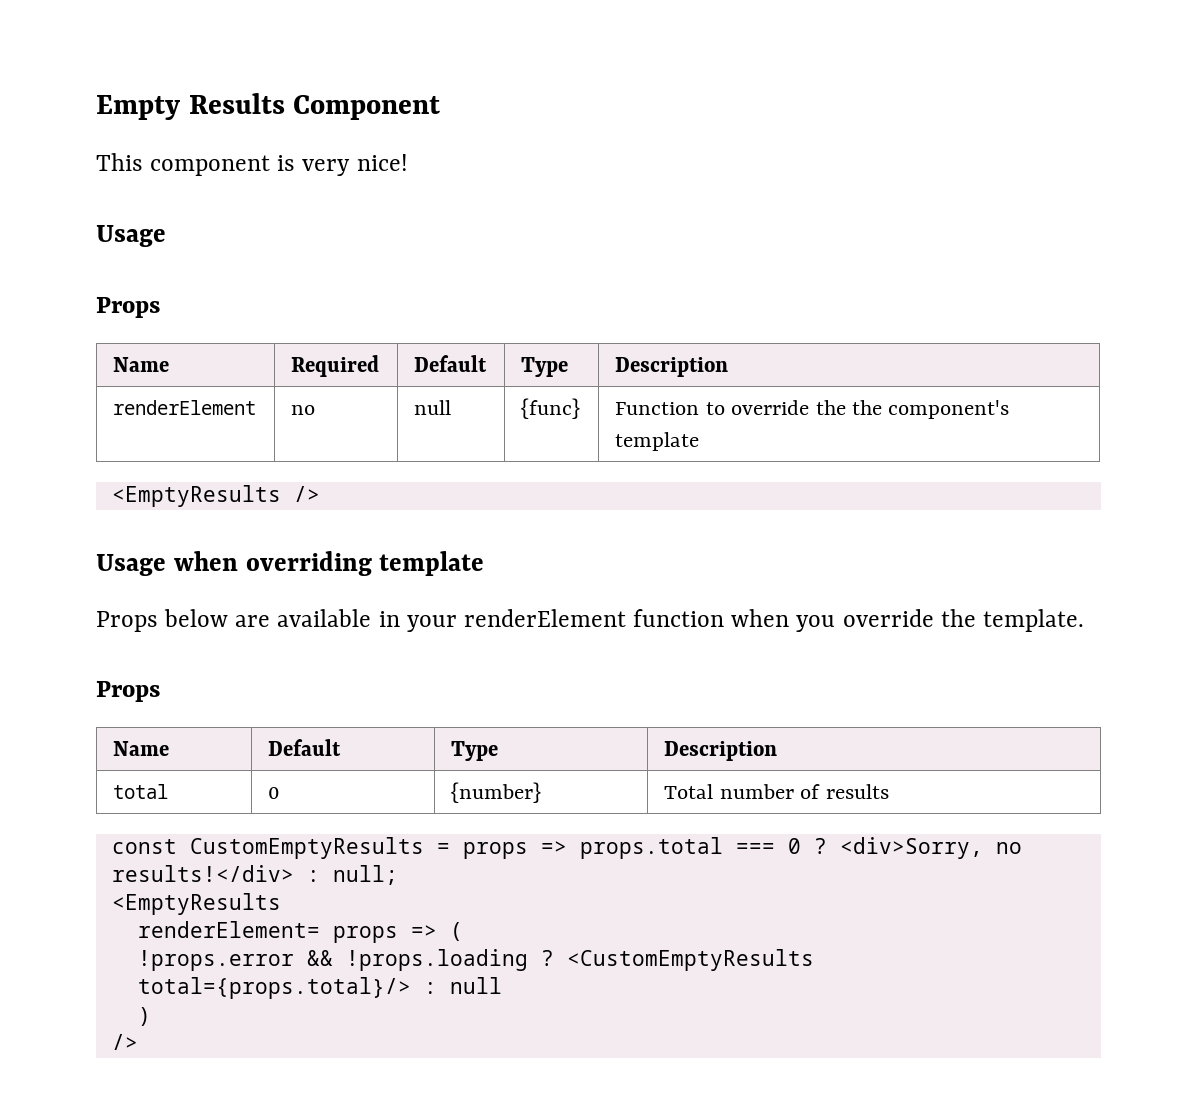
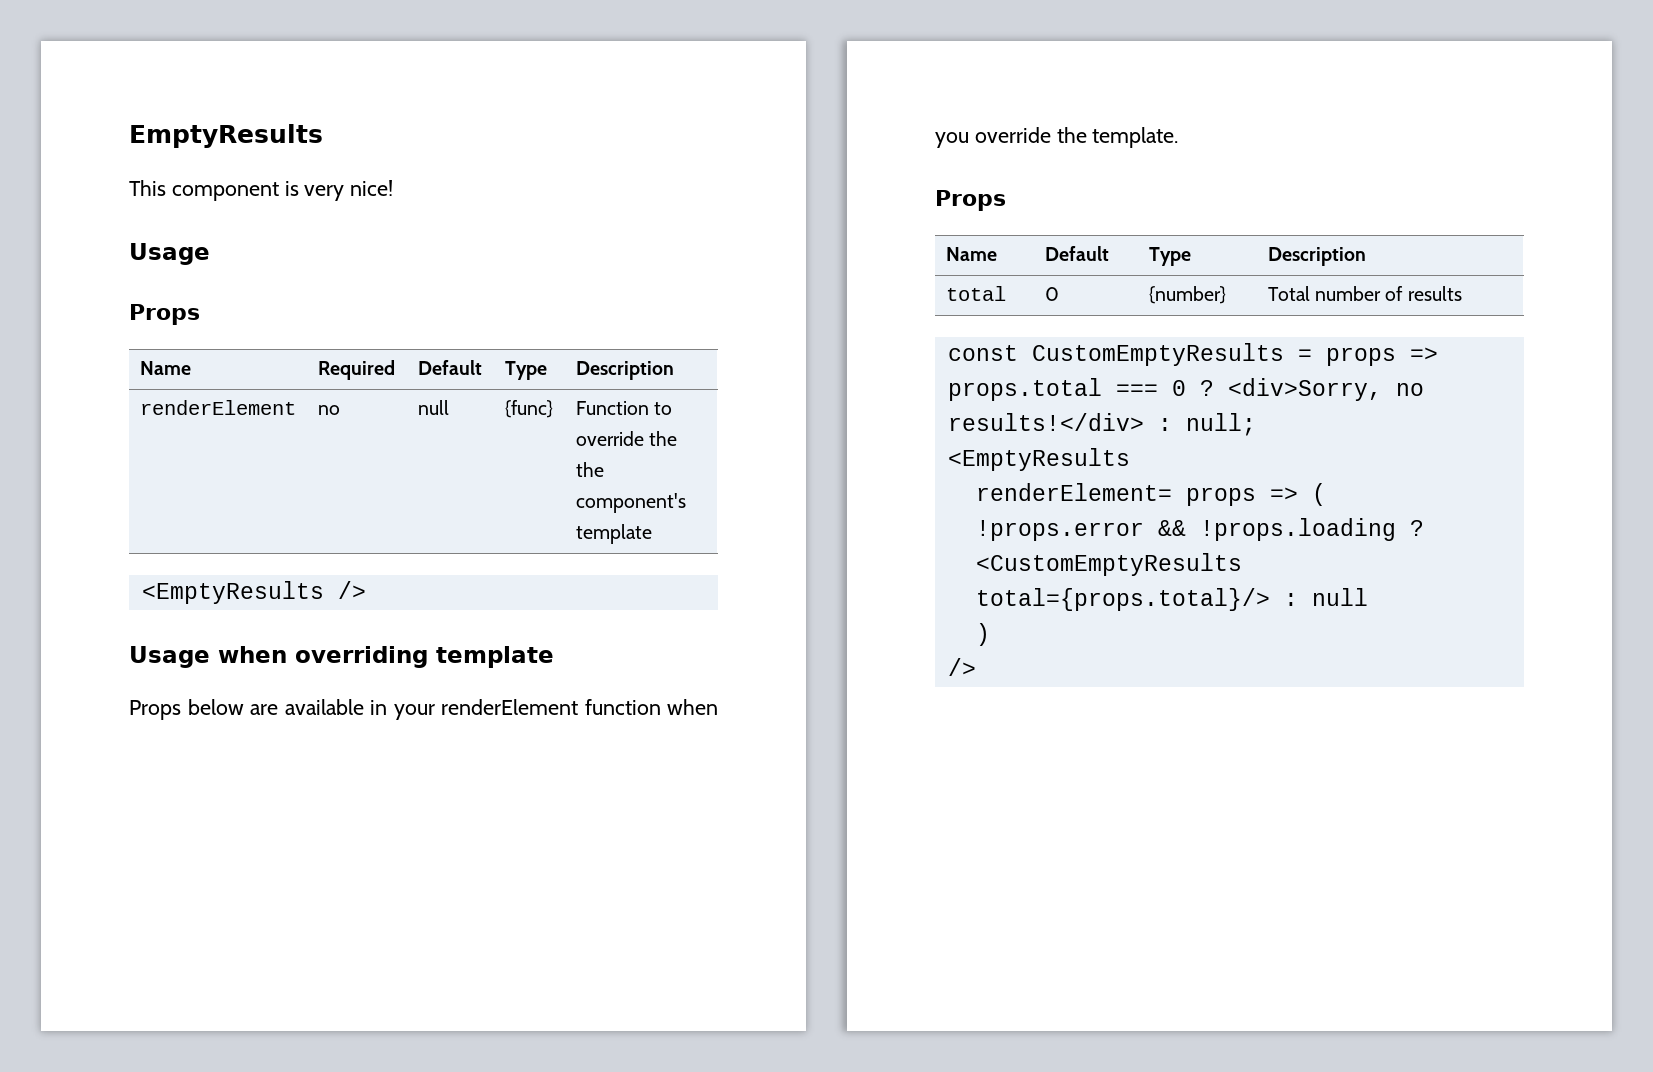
[96,93,441,120] Empty Results Component -> [129,124,323,148] EmptyResults

